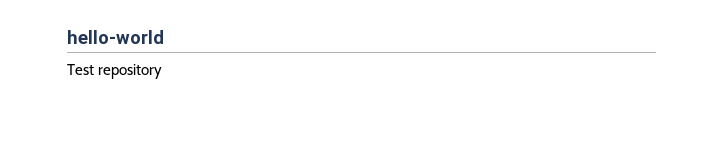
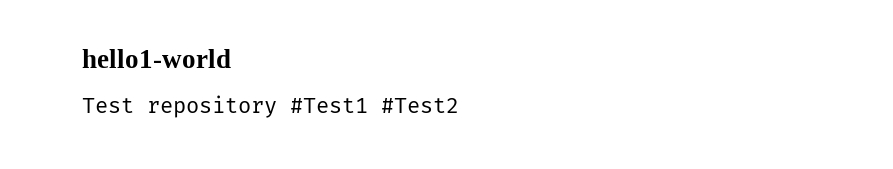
[67,30,164,44] hello-world -> [82,49,231,68] hello1-world
(163, 71) none -> [290,98,459,113] #Test1 #Test2

